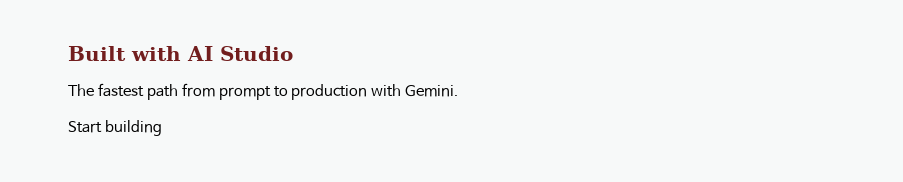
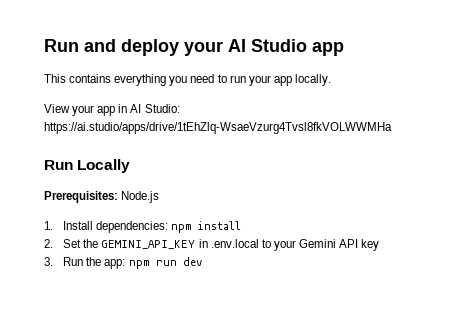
[68,46,293,61] [68,83,459,100] [68,120,162,136] Built with AI Studio // The fastest path from prompt to production with Gemini. // Start building -> [44,39,344,56] [44,74,331,86] [44,104,180,116] [44,122,392,134] [44,159,131,173] [44,191,160,203] [44,221,242,233] [44,239,380,251] [44,257,202,269] Run and deploy your AI Studio app // This contains everything you need to run your app locally. // View your app in AI Studio: https://ai.studio/apps/drive/1tEhZlq-WsaeVzurg4Tvsl8fkVOLWWMHa // Run Locally // Prerequisites: Node.js // 1. Install dependencies: npm install // 2. Set the GEMINI_API_KEY in .env.local to your Gemini API key // 3. Run the app: npm run dev

